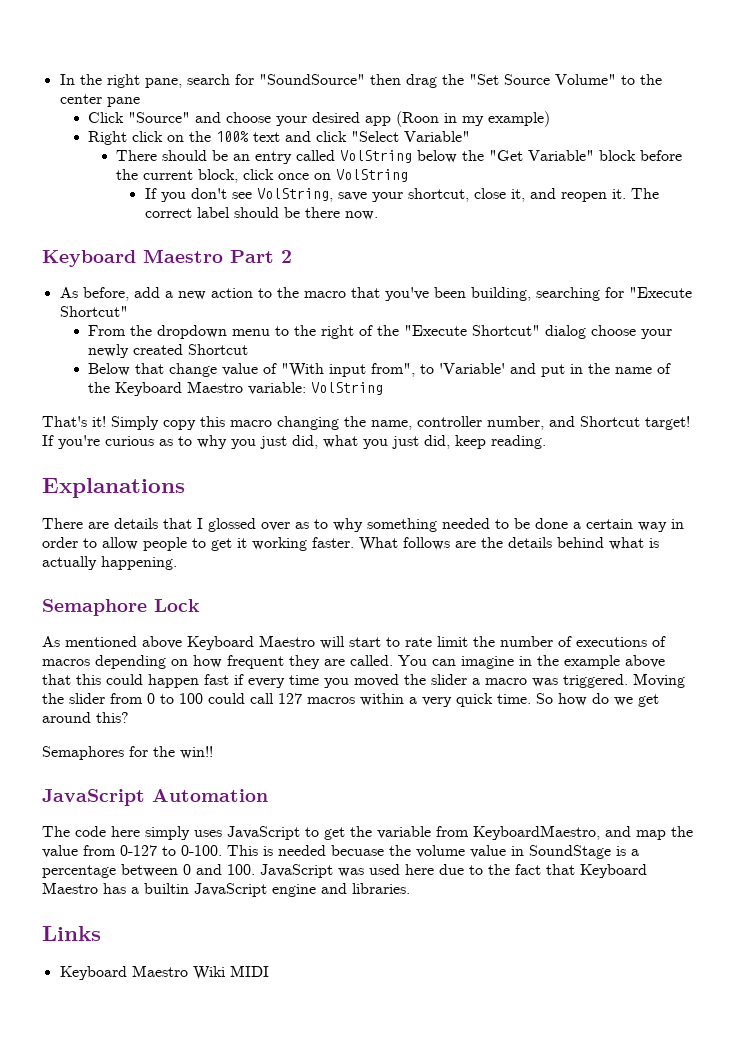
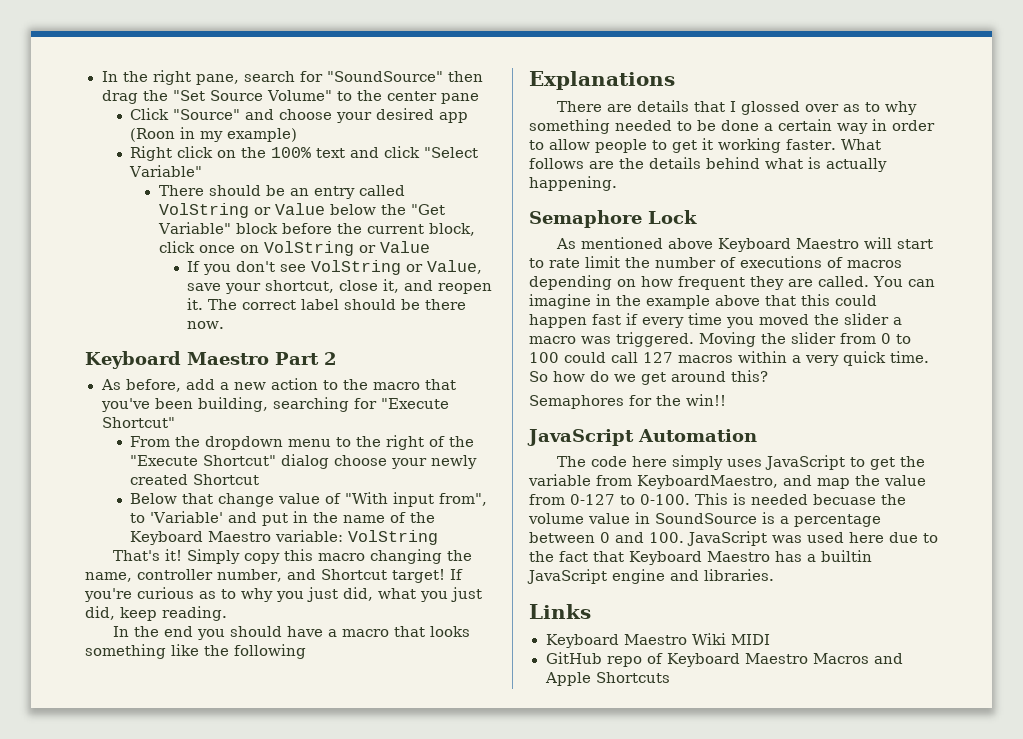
(413, 156) none -> [253,203,325,215] or Value
(409, 175) none -> [358,241,430,253] or Value
[256,188,333,202] VolString, -> [311,260,483,275] VolString or Value,
(546, 442) none -> [113,626,471,640] [85,644,306,659] // In the end you should have a macro that looks something like the following
[529,845,611,859] SoundStage -> [655,513,757,524] SoundSource
(269, 971) none -> [545,652,903,667] [544,672,670,686] // GitHub repo of Keyboard Maestro Macros and Apple Shortcuts

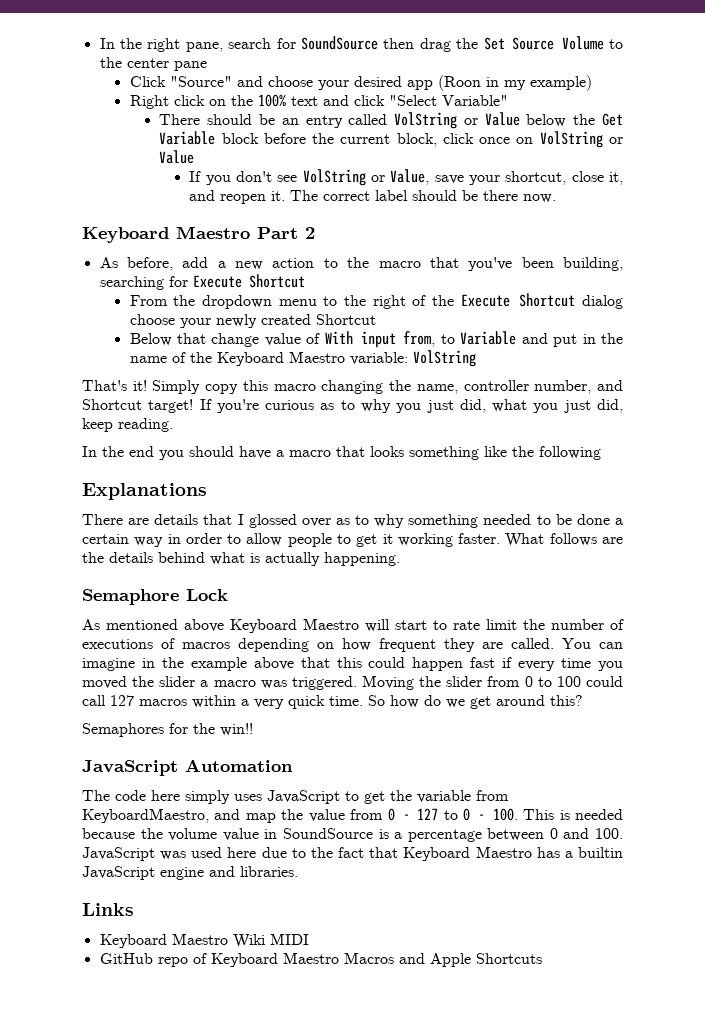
[326,71,443,82] "SoundSource" -> [300,36,378,50] SoundSource
[172,90,333,101] "Set Source Volume" -> [483,36,604,50] Set Source Volume
[410,204,445,215] [157,222,231,234] "Get Variable" -> [602,113,624,126] [159,131,216,145] Get Variable
[380,398,449,409] [101,417,175,428] "Execute Shortcut" -> [192,274,305,288] Execute Shortcut
[130,455,277,466] "Execute Shortcut" -> [460,293,576,307] Execute Shortcut
[345,492,488,507] [130,511,224,523] "With input from", to 'Variable' -> [324,331,517,348] With input from, to Variable
[570,494,690,505] 0-127 to 0-100. -> [387,808,518,821] 0 - 127 to 0 - 100.
[813,494,876,505] becuase -> [82,828,135,839] because

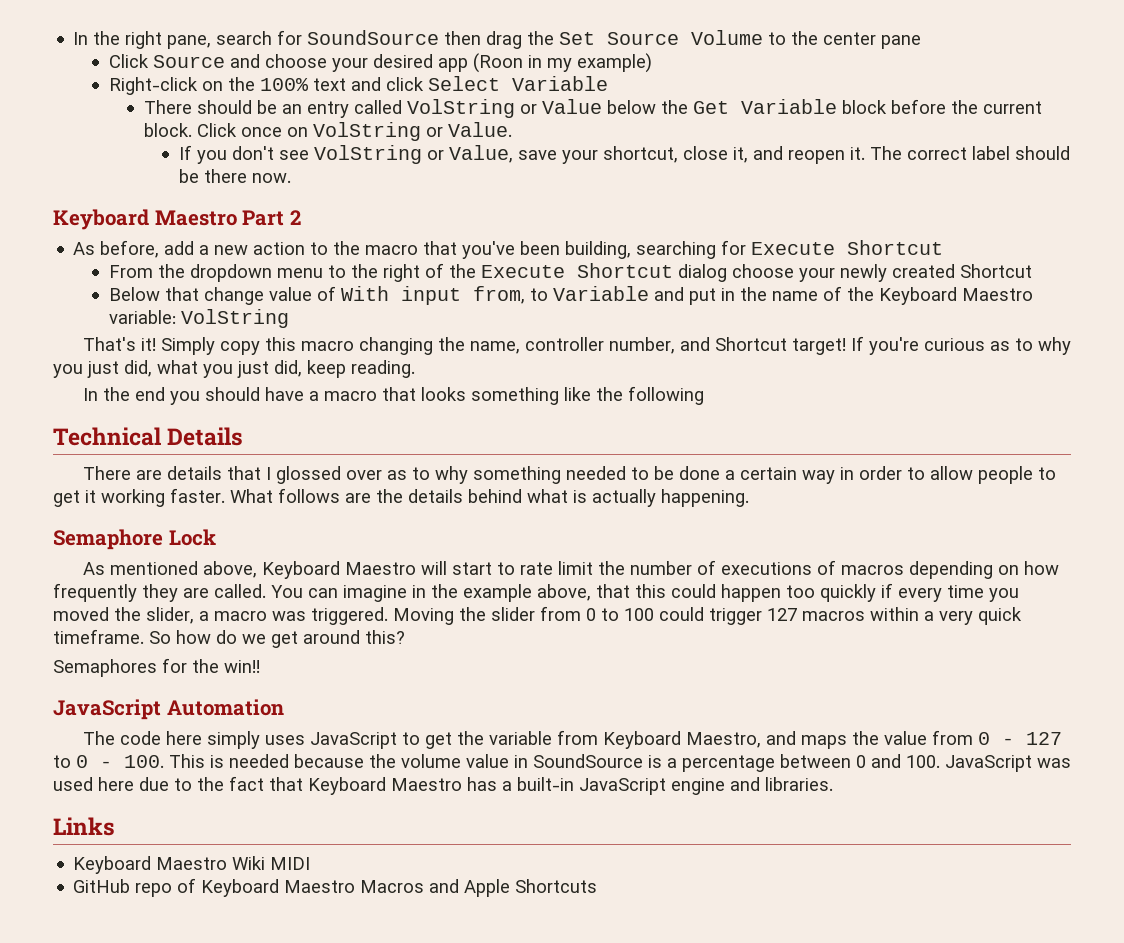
[169,76,232,87] "Source" -> [152,55,225,68] Source
[129,95,205,109] Right click -> [108,77,198,95] Right-click
[388,95,508,106] "Select Variable" -> [427,76,608,91] Select Variable
[396,133,474,147] block, click -> [143,123,237,137] block. Click
[159,150,195,164] Value -> [447,122,512,137] Value.
[82,483,207,500] Explanations -> [53,427,244,446] Technical Details
[184,619,224,632] above -> [202,561,257,578] above,
[379,638,436,652] frequent -> [53,583,137,602] frequently
[253,657,294,670] above -> [537,584,591,601] above,
[470,657,496,668] fast -> [786,584,876,602] too quickly
[159,676,196,687] slider -> [146,607,194,624] slider,
[82,695,106,706] call -> [709,608,762,625] trigger
[329,696,363,706] time. -> [53,629,144,644] timeframe.
[82,808,276,823] KeyboardMaestro, and map -> [602,731,847,749] Keyboard Maestro, and maps
[577,847,623,858] builtin -> [517,777,574,791] built-in

